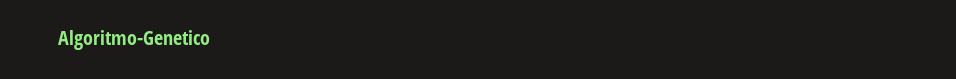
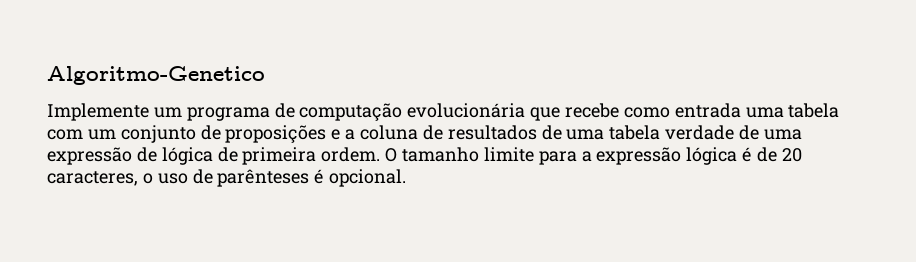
(210, 40) none -> [47,103,840,121] [47,125,802,143] [47,147,802,165] [47,169,407,187] // Implemente um programa de computação evolucionária que recebe como entrada uma tabela com um conjunto de proposições e a coluna de resultados de uma tabela verdade de uma expressão de lógica de primeira ordem. O tamanho limite para a expressão lógica é de 20 caracteres, o uso de parênteses é opcional.

